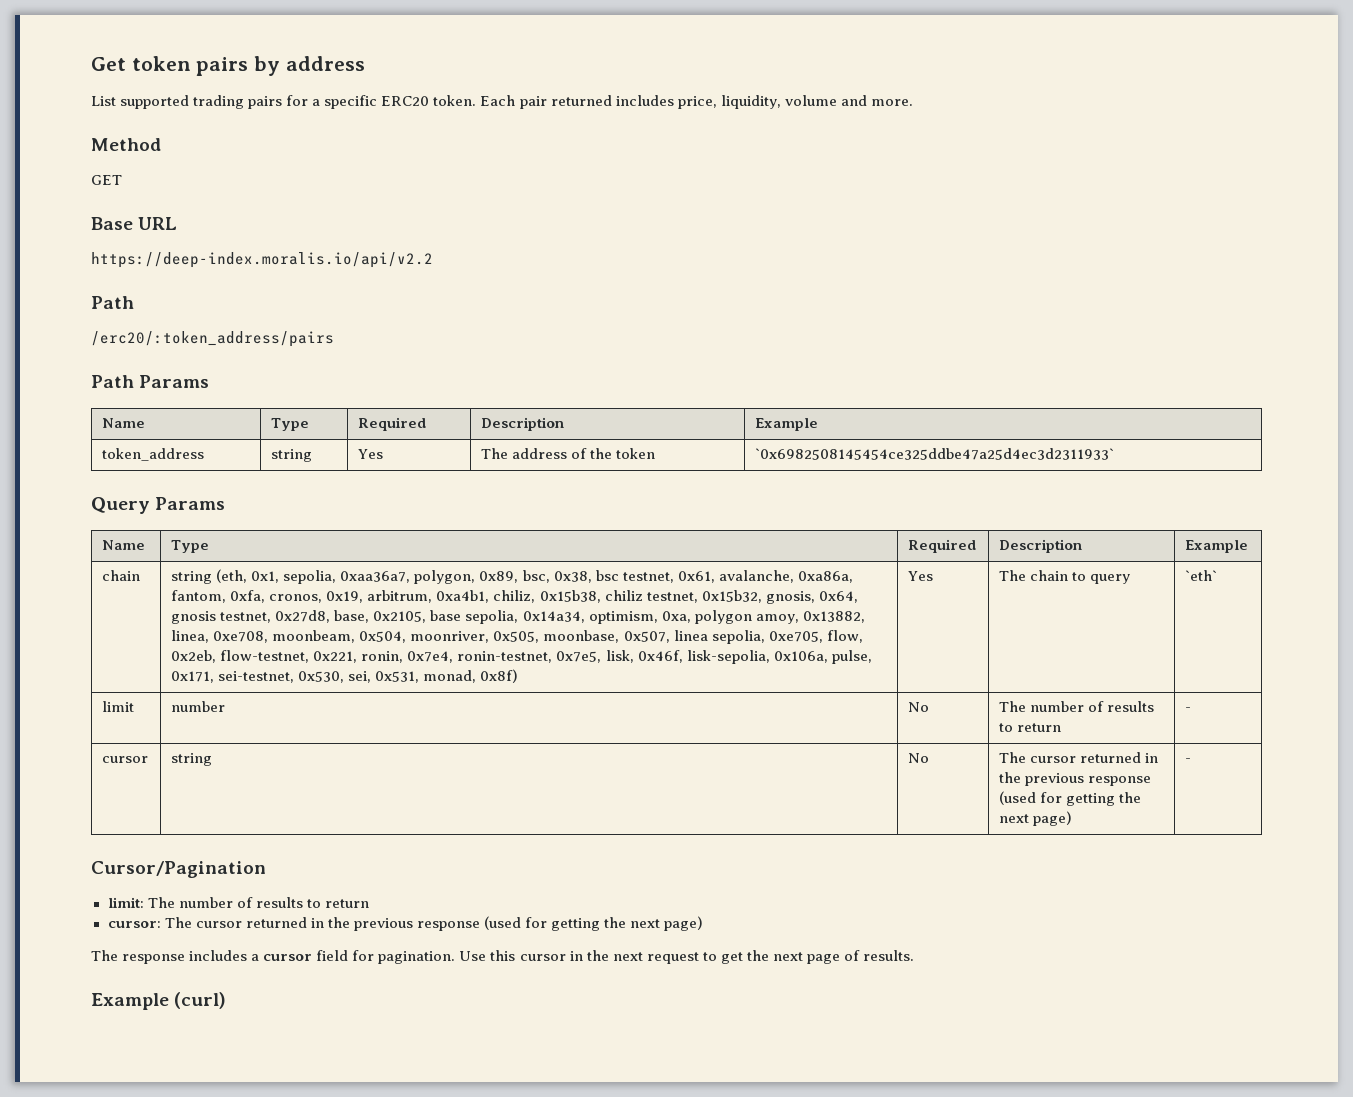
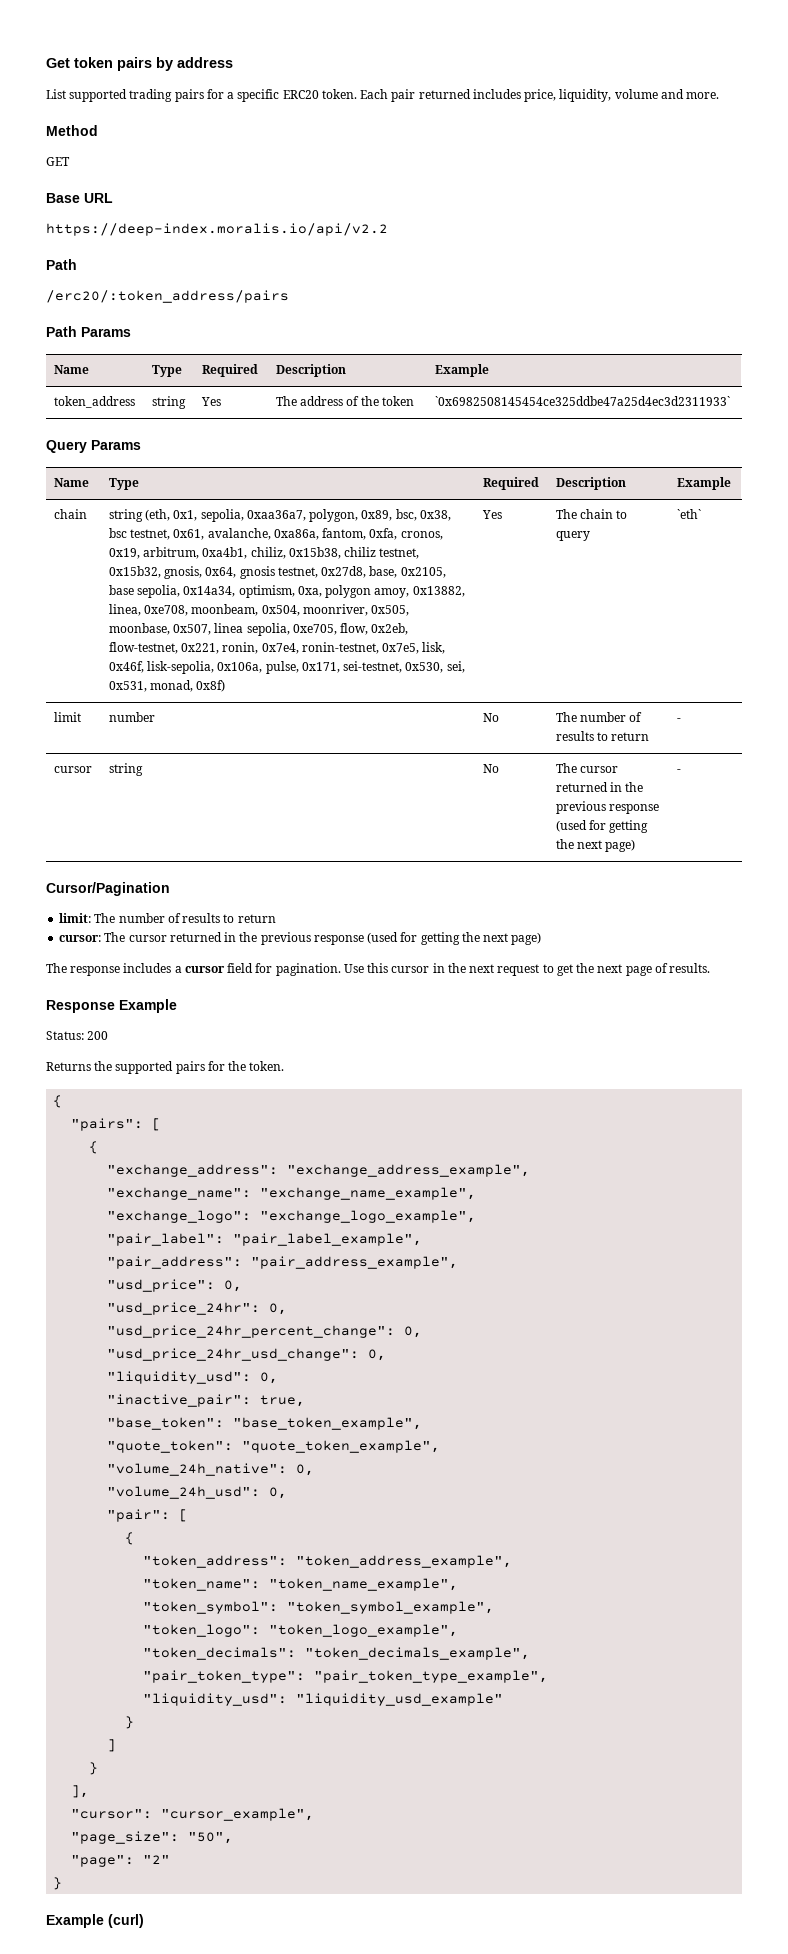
(915, 955) none -> [46,999,177,1013] [46,1031,109,1040] [46,1061,285,1074] [53,1095,63,1108] [71,1118,162,1131] [89,1141,99,1154] [107,1164,531,1177] [107,1187,477,1200] [107,1210,477,1223] [107,1233,423,1246] [107,1256,459,1269] [107,1279,243,1292] [107,1302,288,1315] [107,1325,423,1338] [107,1348,387,1361] [107,1371,279,1384] [107,1394,306,1407] [107,1417,423,1430] [107,1440,441,1453] [107,1463,315,1476] [107,1486,288,1499] [107,1509,189,1522] [125,1532,135,1545] [143,1555,513,1568] [143,1578,459,1591] [143,1601,495,1614] [143,1624,459,1637] [143,1647,531,1660] [143,1670,549,1683] [143,1693,504,1706] [125,1716,135,1729] [107,1739,117,1752] [89,1762,99,1775] [71,1785,90,1798] [71,1808,315,1821] [71,1831,234,1844] [71,1855,171,1867] [53,1877,63,1890] // Response Example // Status: 200 // Returns the supported pairs for the token. // { // "pairs": [ // { // "exchange_address": "exchange_address_example", // "exchange_name": "exchange_name_example", // "exchange_logo": "exchange_logo_example", // "pair_label": "pair_label_example", // "pair_address": "pair_address_example", // "usd_price": 0, // "usd_price_24hr": 0, // "usd_price_24hr_percent_change": 0, // "usd_price_24hr_usd_change": 0, // "liquidity_usd": 0, // "inactive_pair": true, // "base_token": "base_token_example", // "quote_token": "quote_token_example", // "volume_24h_native": 0, // "volume_24h_usd": 0, // "pair": [ // { // "token_address": "token_address_example", // "token_name": "token_name_example", // "token_symbol": "token_symbol_example", // "token_logo": "token_logo_example", // "token_decimals": "token_decimals_example", // "pair_token_type": "pair_token_type_example", // "liquidity_usd": "liquidity_usd_example" // } // ] // } // ], // "cursor": "cursor_example", // "page_size": "50", // "page": "2" // }

